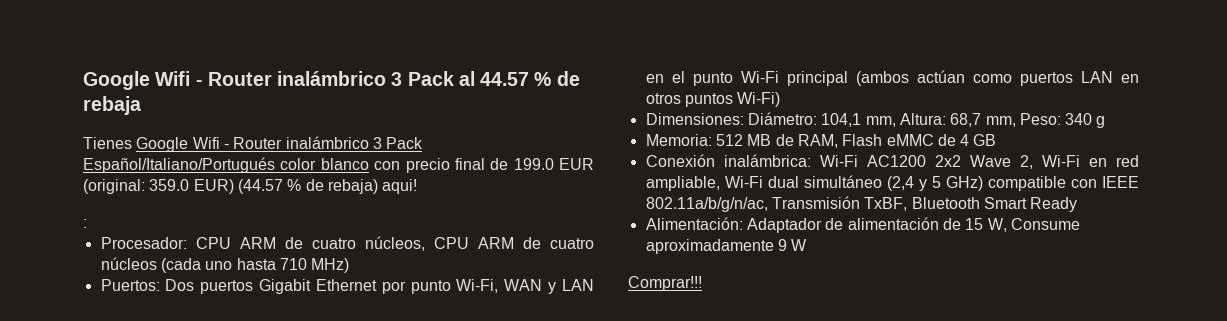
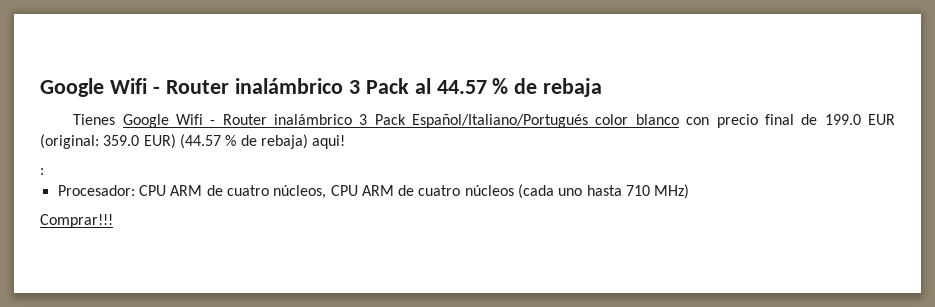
[100,279,594,294] [645,70,1139,86] [645,92,781,107] [645,112,1106,128] [645,134,997,148] [645,154,1139,169] [645,175,1139,191] [645,196,1078,212] [645,217,1080,233] [645,239,808,254] // Puertos: Dos puertos Gigabit Ethernet por punto Wi-Fi, WAN y LAN en el punto Wi-Fi principal (ambos actúan como puertos LAN en otros puntos Wi-Fi) // Dimensiones: Diámetro: 104,1 mm, Altura: 68,7 mm, Peso: 340 g // Memoria: 512 MB de RAM, Flash eMMC de 4 GB // Conexión inalámbrica: Wi-Fi AC1200 2x2 Wave 2, Wi-Fi en red ampliable, Wi-Fi dual simultáneo (2,4 y 5 GHz) compatible con IEEE 802.11a/b/g/n/ac, Transmisión TxBF, Bluetooth Smart Ready // Alimentación: Adaptador de alimentación de 15 W, Consume aproximadamente 9 W -> (690, 191) none

